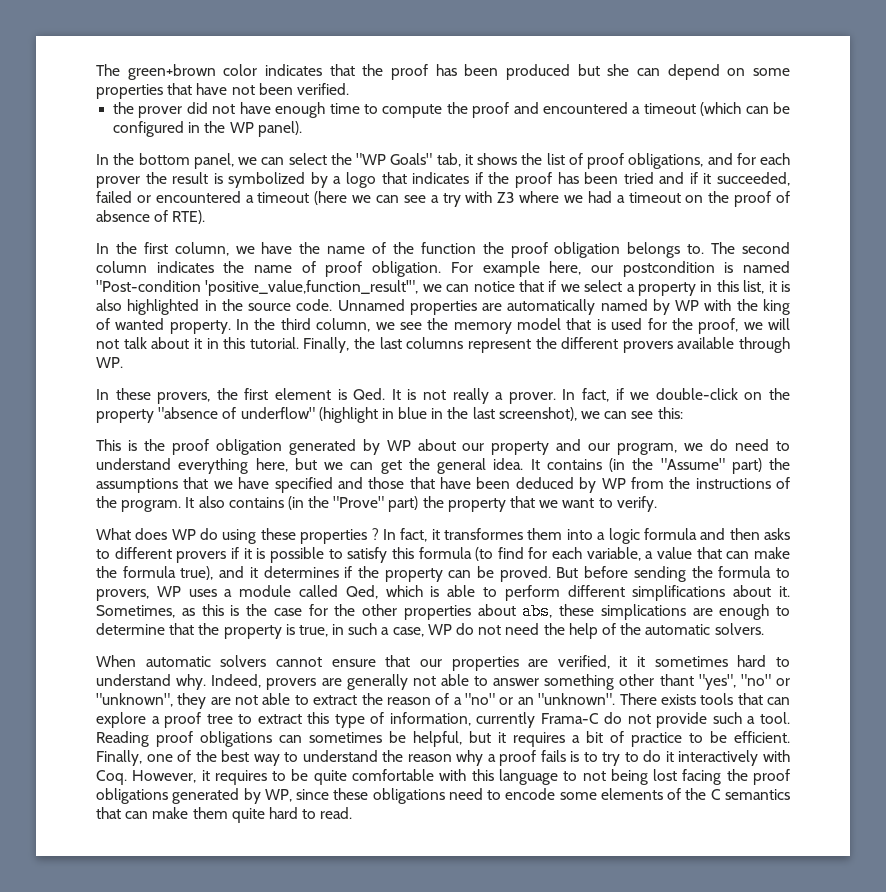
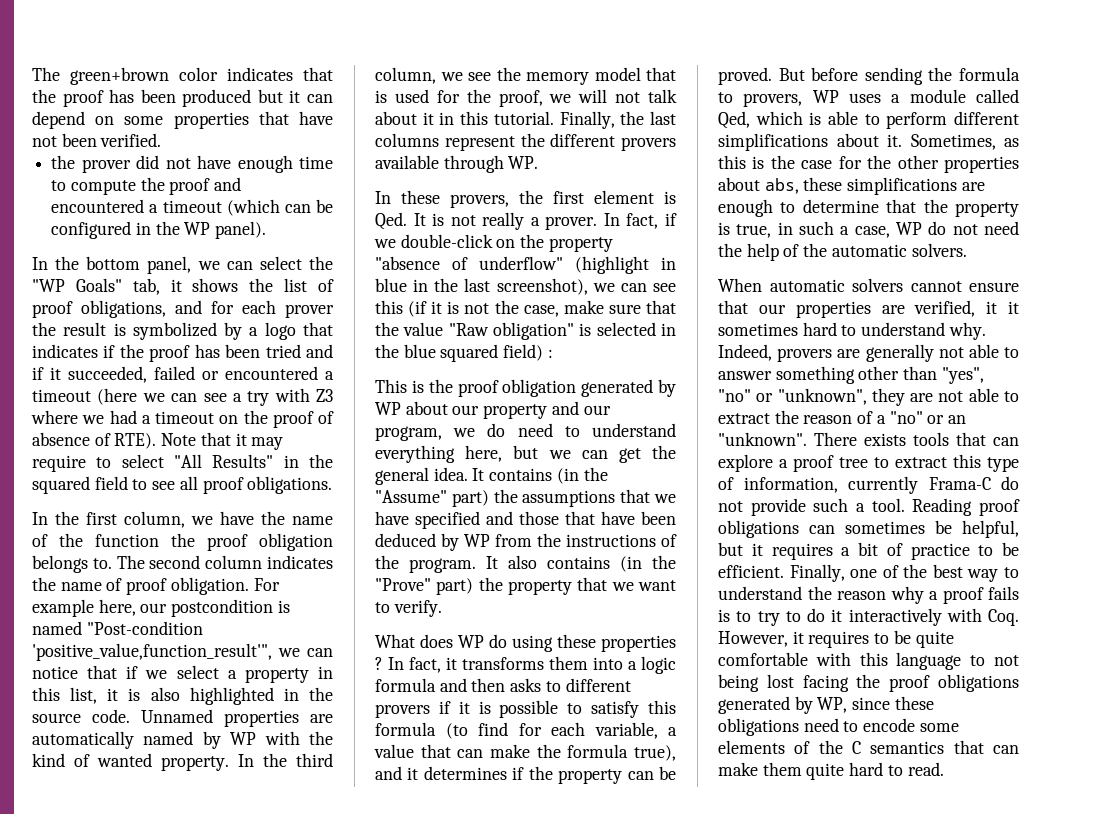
[607,64,630,76] she -> [289,90,301,103] it
(206, 217) none -> [161,432,284,450] [32,454,333,472] [32,476,333,494] Note that it may require to select "All Results" in the squared field to see all proof obligations.
[762,299,790,315] king -> [32,753,65,767] kind
[657,407,683,419] this: -> [375,300,676,317] [375,322,676,340] [375,344,553,362] this (if it is not the case, make sure that the value "Raw obligation" is selected in the blue squared field) :
[444,528,524,540] transformes -> [462,657,544,670] transforms
[600,604,686,620] simplications -> [847,177,958,195] simplifications
[659,674,694,686] thant -> [903,366,938,380] than

